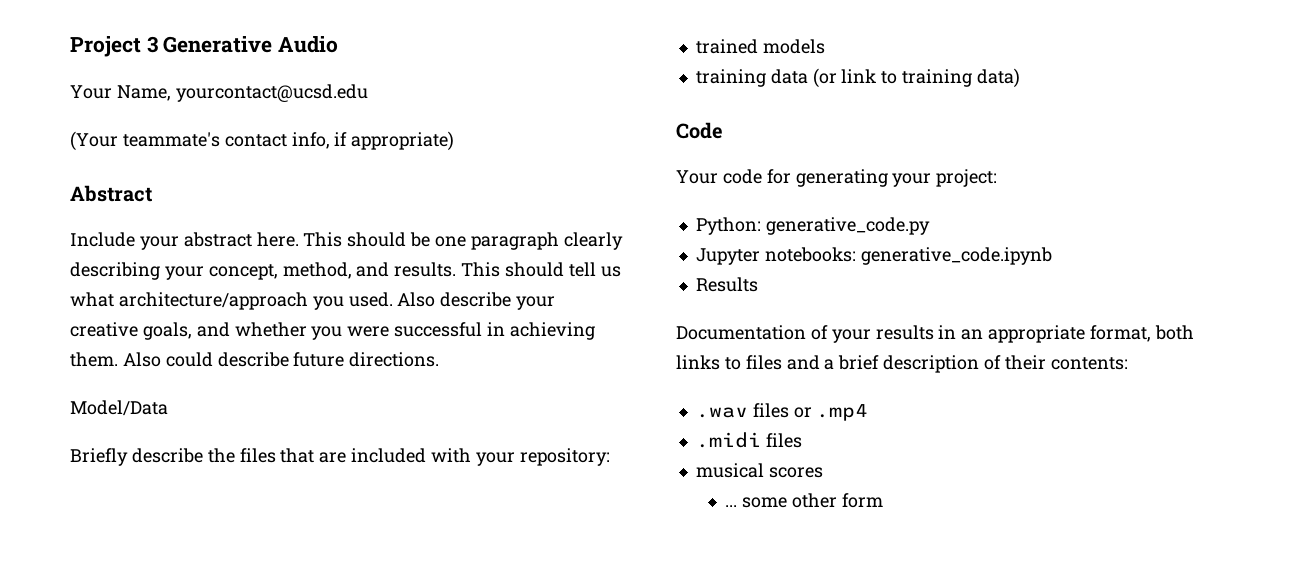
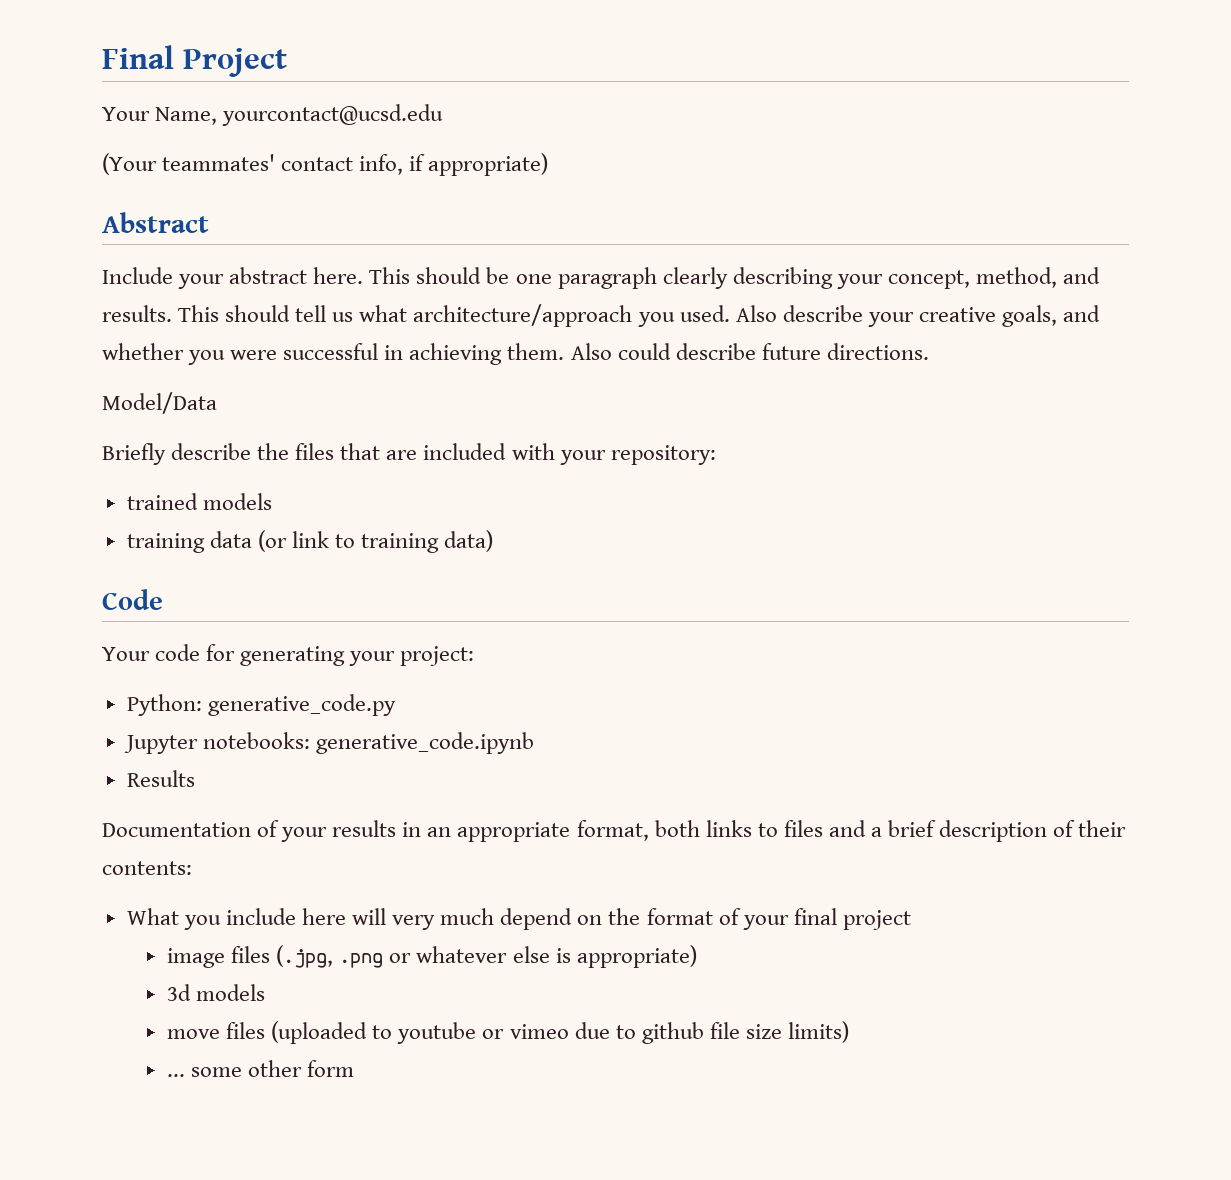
(70, 46) none -> [102,45,174,69] Final
[146,36,339,53] 3 Generative Audio -> (287, 62) none
[122,132,220,147] teammate's -> [162,154,276,171] teammates'
[695,403,869,421] [695,432,802,448] [695,463,823,478] .wav files or .mp4 // .midi files // musical scores -> [126,908,911,930] [167,945,697,968] [167,984,266,1001] [167,1021,849,1044] What you include here will very much depend on the format of your final project // image files (.jpg, .png or whatever else is appropriate) // 3d models // move files (uploaded to youtube or vimeo due to github file size limits)

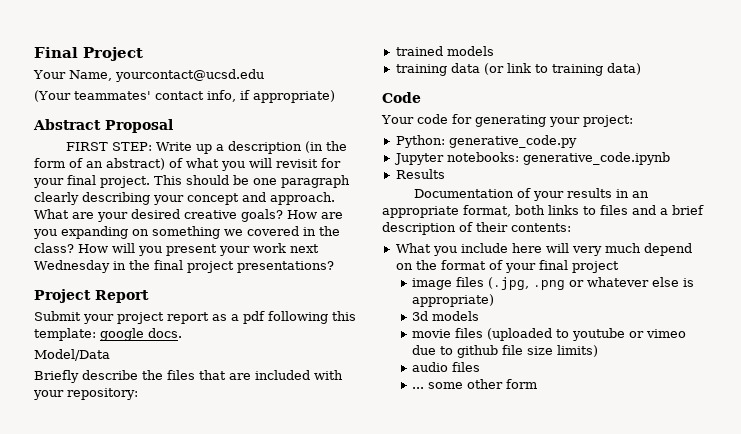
[102,267,364,289] // Include your abstract here. -> [105,119,173,133] [66,141,348,154] [34,158,341,171] [33,175,150,188] Proposal // FIRST STEP: Write up a description (in the form of an abstract) of what you will revisit for your final project.
[887,267,1101,289] [102,304,1101,327] [102,343,929,365] concept, method, and results. This should tell us what architecture/approach you used. Also describe your creative goals, and whether you were successful in achieving them. Also could describe future directions. -> [187,192,335,205] [34,209,343,222] [33,226,340,239] [34,243,319,256] [34,260,334,273] [34,289,149,303] [34,311,356,324] [34,328,182,341] concept and approach. What are your desired creative goals? How are you expanding on something we covered in the class? How will you present your work next Wednesday in the final project presentations? // Project Report // Submit your project report as a pdf following this template: google docs.
[167,1029,221,1039] move -> [412,329,452,338] movie
(849, 1032) none -> [412,362,481,372] // audio files

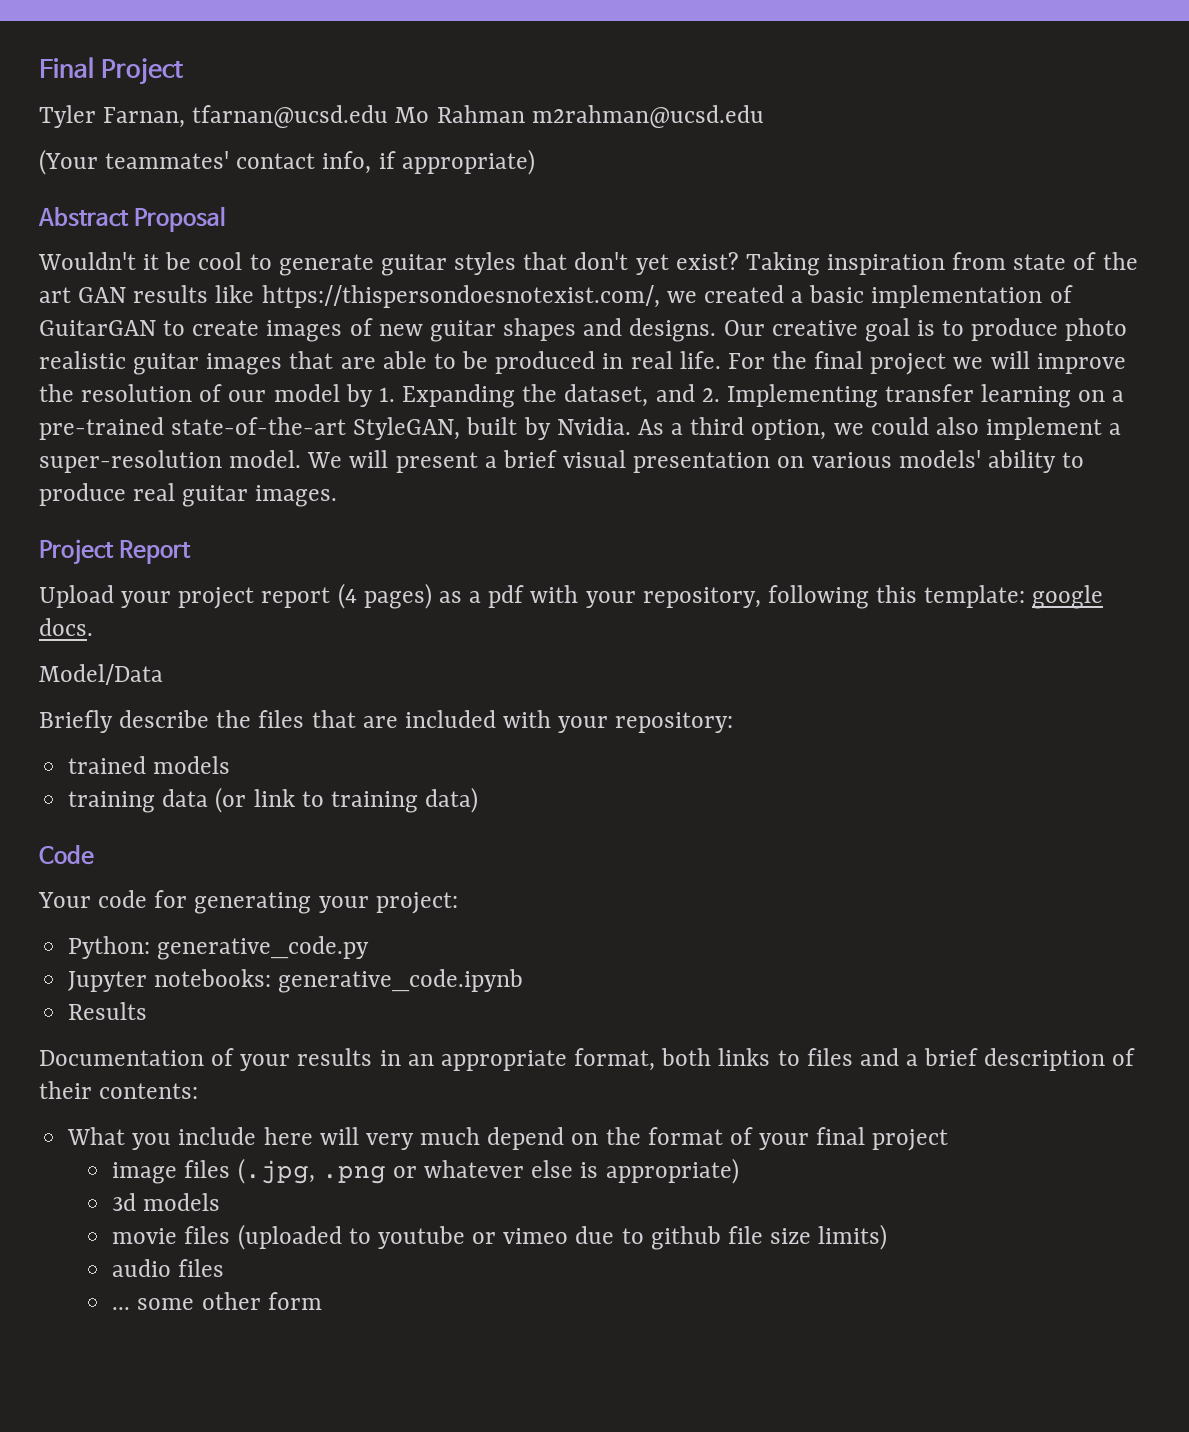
[33,69,264,82] Your Name, yourcontact@ucsd.edu -> [39,105,764,128] Tyler Farnan, tfarnan@ucsd.edu Mo Rahman m2rahman@ucsd.edu
[66,141,348,154] [34,158,341,171] [33,175,350,188] [34,192,335,205] [34,209,343,222] [33,226,340,239] [34,243,319,256] [34,260,334,273] FIRST STEP: Write up a description (in the form of an abstract) of what you will revisit for your final project. This should be one paragraph clearly describing your concept and approach. What are your desired creative goals? How are you expanding on something we covered in the class? How will you present your work next Wednesday in the final project presentations? -> [38,252,1138,276] [39,285,1073,308] [39,318,1128,342] [39,351,1126,375] [39,384,1125,408] [39,417,1122,440] [39,450,1085,473] [39,483,338,507] Wouldn't it be cool to generate guitar styles that don't yet exist? Taking inspiration from state of the art GAN results like https://thispersondoesnotexist.com/, we created a basic implementation of GuitarGAN to create images of new guitar shapes and designs. Our creative goal is to produce photo realistic guitar images that are able to be produced in real life. For the final project we will improve the resolution of our model by 1. Expanding the dataset, and 2. Implementing transfer learning on a pre-trained state-of-the-art StyleGAN, built by Nvidia. As a third option, we could also implement a super-resolution model. We will present a brief visual presentation on various models' ability to produce real guitar images.
[34,311,81,321] Submit -> [39,585,114,608] Upload
(209, 318) none -> [337,583,432,609] (4 pages)
(265, 317) none -> [530,585,761,608] with your repository,

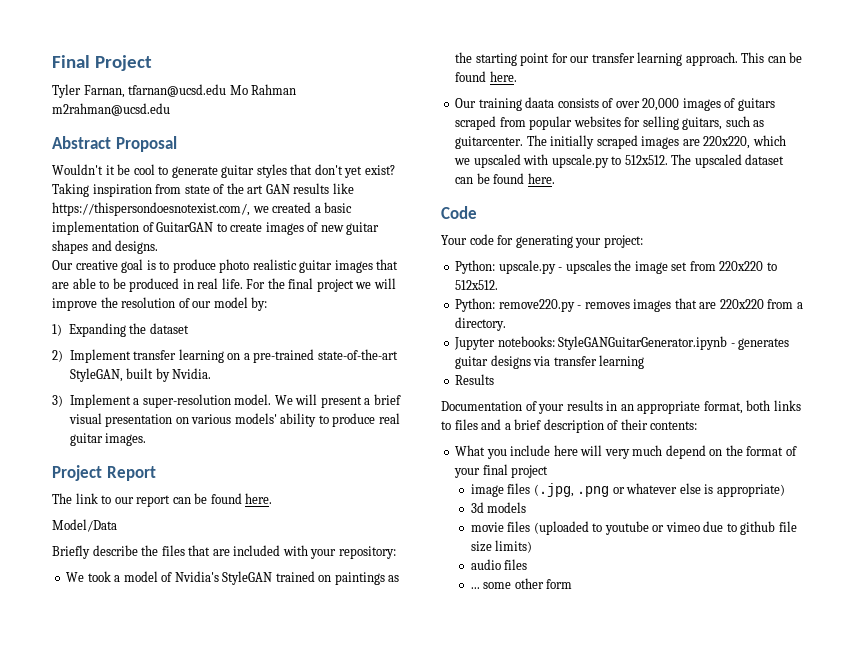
[39,149,535,175] // (Your teammates' contact info, if appropriate) -> (170, 109) none
(717, 330) none -> (159, 247) //
[345,384,878,408] by 1. Expanding the dataset, and 2. Implementing -> [251,297,268,311] [52,323,189,337] [52,349,131,363] by: // 1) Expanding the dataset // 2) Implement
[637,417,1103,440] As a third option, we could also implement -> [52,394,131,408] // 3) Implement
[39,583,1104,609] [39,618,93,636] Upload your project report (4 pages) as a pdf with your repository, following this template: google docs. -> [52,493,273,507] The link to our report can be found here.
[68,756,231,774] [68,787,479,813] trained models // training data (or link to training data) -> [66,571,400,585] [455,52,803,66] [455,71,517,82] [455,97,775,111] [455,116,765,130] [455,135,786,149] [454,154,785,168] [455,173,555,184] We took a model of Nvidia's StyleGAN trained on paintings as the starting point for our transfer learning approach. This can be found here. // Our training daata consists of over 20,000 images of guitars scraped from popular websites for selling guitars, such as guitarcenter. The initially scraped images are 220x220, which we upscaled with upscale.py to 512x512. The upscaled dataset can be found here.
[157,936,370,960] [68,969,524,993] generative_code.py // Jupyter notebooks: generative_code.ipynb -> [498,260,777,274] [455,280,499,290] [455,298,803,312] [455,317,507,331] [454,336,790,350] [455,355,645,369] upscale.py - upscales the image set from 220x220 to 512x512. // Python: remove220.py - removes images that are 220x220 from a directory. // Jupyter notebooks: StyleGANGuitarGenerator.ipynb - generates guitar designs via transfer learning

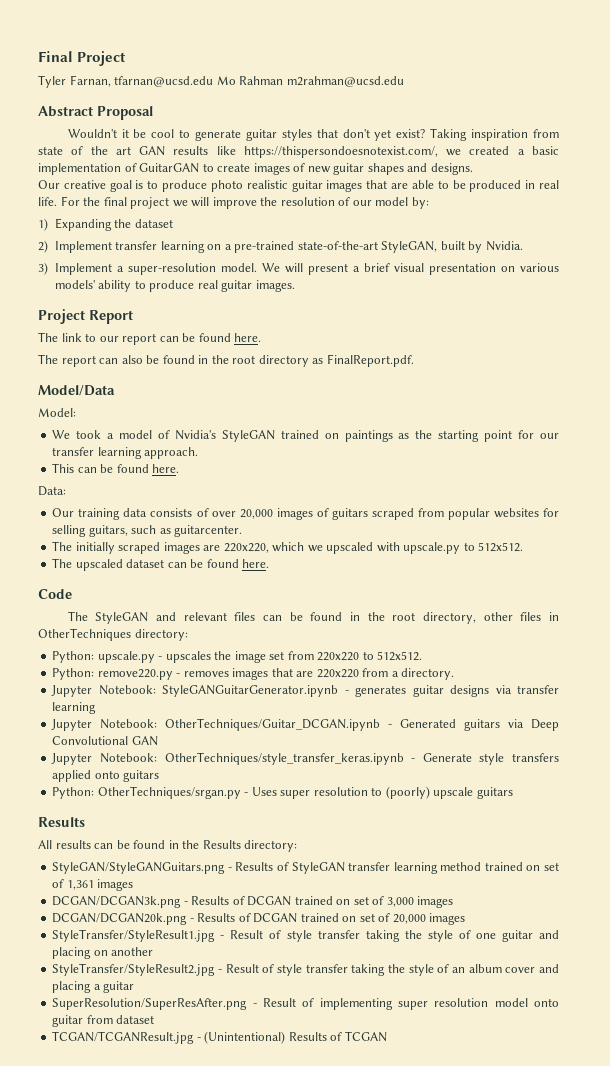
[52,519,117,532] [52,545,396,559] Model/Data // Briefly describe the files that are included with your repository: -> [38,354,414,367] [38,385,115,396] [38,408,76,417] The report can also be found in the root directory as FinalReport.pdf. // Model/Data // Model:
(738, 59) none -> (199, 453) //
(517, 76) none -> [38,486,66,496] // Data:
[525,97,555,108] daata -> [123,508,148,517] data
(524, 142) none -> (243, 531) //
(668, 160) none -> (524, 547) //
[441,234,643,248] Your code for generating your project: -> [67,611,559,624] [38,628,188,641] The StyleGAN and relevant files can be found in the root directory, other files in OtherTechniques directory:
[497,336,555,347] notebooks: -> [98,685,156,695] Notebook:
[455,374,495,385] [441,400,801,414] [441,419,698,433] [455,445,797,459] [454,464,549,478] [470,483,785,497] [470,502,527,513] [470,521,797,535] [470,540,533,553] [470,559,528,570] [470,578,573,589] Results // Documentation of your results in an appropriate format, both links to files and a brief description of their contents: // What you include here will very much depend on the format of your final project // image files (.jpg, .png or whatever else is appropriate) // 3d models // movie files (uploaded to youtube or vimeo due to github file size limits) // audio files // ... some other form -> [51,718,559,731] [52,736,158,746] [51,752,559,765] [52,770,160,782] [52,786,513,799] [38,817,85,827] [38,840,298,852] [52,862,559,874] [52,879,134,891] [52,896,454,908] [52,913,466,925] [52,929,559,942] [52,947,154,959] [52,963,559,976] [52,981,135,993] [52,998,559,1010] [52,1015,155,1027] [52,1031,387,1044] Jupyter Notebook: OtherTechniques/Guitar_DCGAN.ipynb - Generated guitars via Deep Convolutional GAN // Jupyter Notebook: OtherTechniques/style_transfer_keras.ipynb - Generate style transfers applied onto guitars // Python: OtherTechniques/srgan.py - Uses super resolution to (poorly) upscale guitars // Results // All results can be found in the Results directory: // StyleGAN/StyleGANGuitars.png - Results of StyleGAN transfer learning method trained on set of 1,361 images // DCGAN/DCGAN3k.png - Results of DCGAN trained on set of 3,000 images // DCGAN/DCGAN20k.png - Results of DCGAN trained on set of 20,000 images // StyleTransfer/StyleResult1.jpg - Result of style transfer taking the style of one guitar and placing on another // StyleTransfer/StyleResult2.jpg - Result of style transfer taking the style of an album cover and placing a guitar // SuperResolution/SuperResAfter.png - Result of implementing super resolution model onto guitar from dataset // TCGAN/TCGANResult.jpg - (Unintentional) Results of TCGAN

